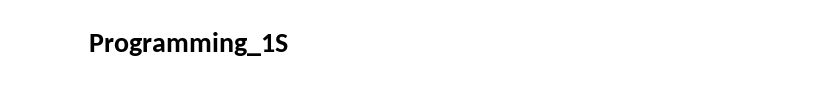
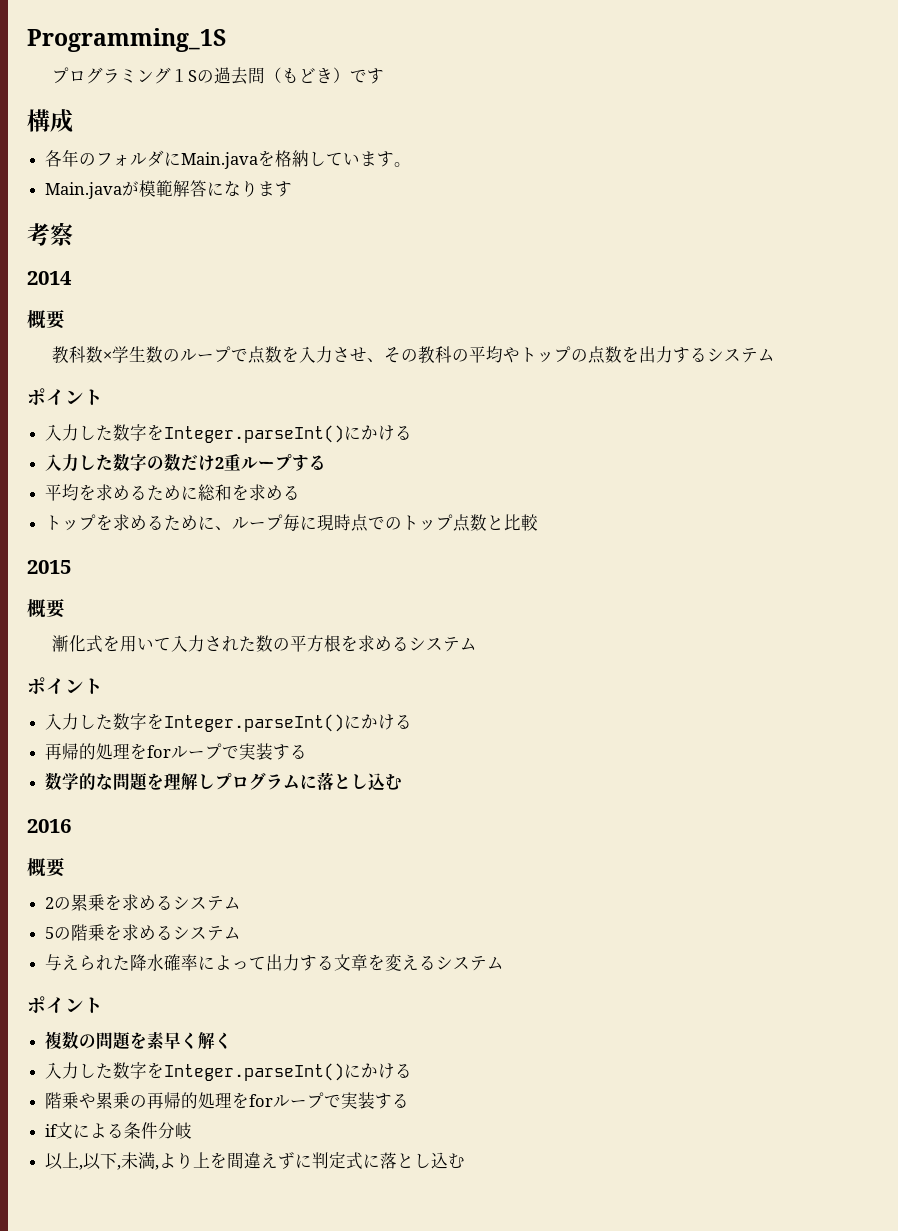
(288, 44) none -> [51,67,384,85] [27,109,73,133] [45,149,412,169] [45,180,293,199] [27,222,73,247] [27,271,72,285] [27,310,65,329] [51,346,775,364] [27,388,103,405] [45,424,413,443] [45,453,327,472] [45,484,301,501] [45,514,539,532] [27,560,71,574] [27,599,65,618] [51,635,477,653] [27,677,103,694] [45,713,413,732] [45,743,308,760] [45,772,403,791] [27,819,71,833] [27,858,65,877] [45,894,242,911] [45,924,242,941] [45,954,505,971] [27,996,103,1013] [45,1031,233,1050] [45,1062,413,1081] [45,1092,410,1109] [45,1122,193,1139] [45,1152,466,1170] // プログラミング１Sの過去問（もどき）です // 構成 // 各年のフォルダにMain.javaを格納しています。 // Main.javaが模範解答になります // 考察 // 2014 // 概要 // 教科数×学生数のループで点数を入力させ、その教科の平均やトップの点数を出力するシステム // ポイント // 入力した数字をInteger.parseInt()にかける // 入力した数字の数だけ2重ループする // 平均を求めるために総和を求める // トップを求めるために、ループ毎に現時点でのトップ点数と比較 // 2015 // 概要 // 漸化式を用いて入力された数の平方根を求めるシステム // ポイント // 入力した数字をInteger.parseInt()にかける // 再帰的処理をforループで実装する // 数学的な問題を理解しプログラムに落とし込む // 2016 // 概要 // 2の累乗を求めるシステム // 5の階乗を求めるシステム // 与えられた降水確率によって出力する文章を変えるシステム // ポイント // 複数の問題を素早く解く // 入力した数字をInteger.parseInt()にかける // 階乗や累乗の再帰的処理をforループで実装する // if文による条件分岐 // 以上,以下,未満,より上を間違えずに判定式に落とし込む

